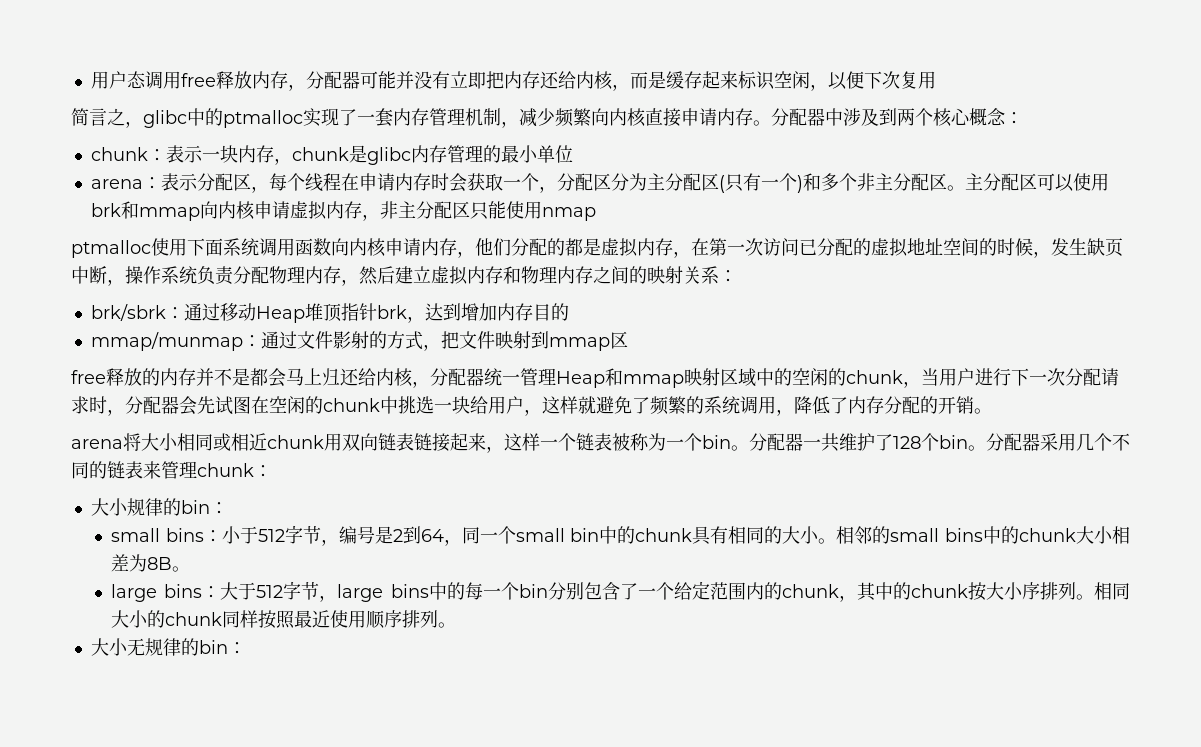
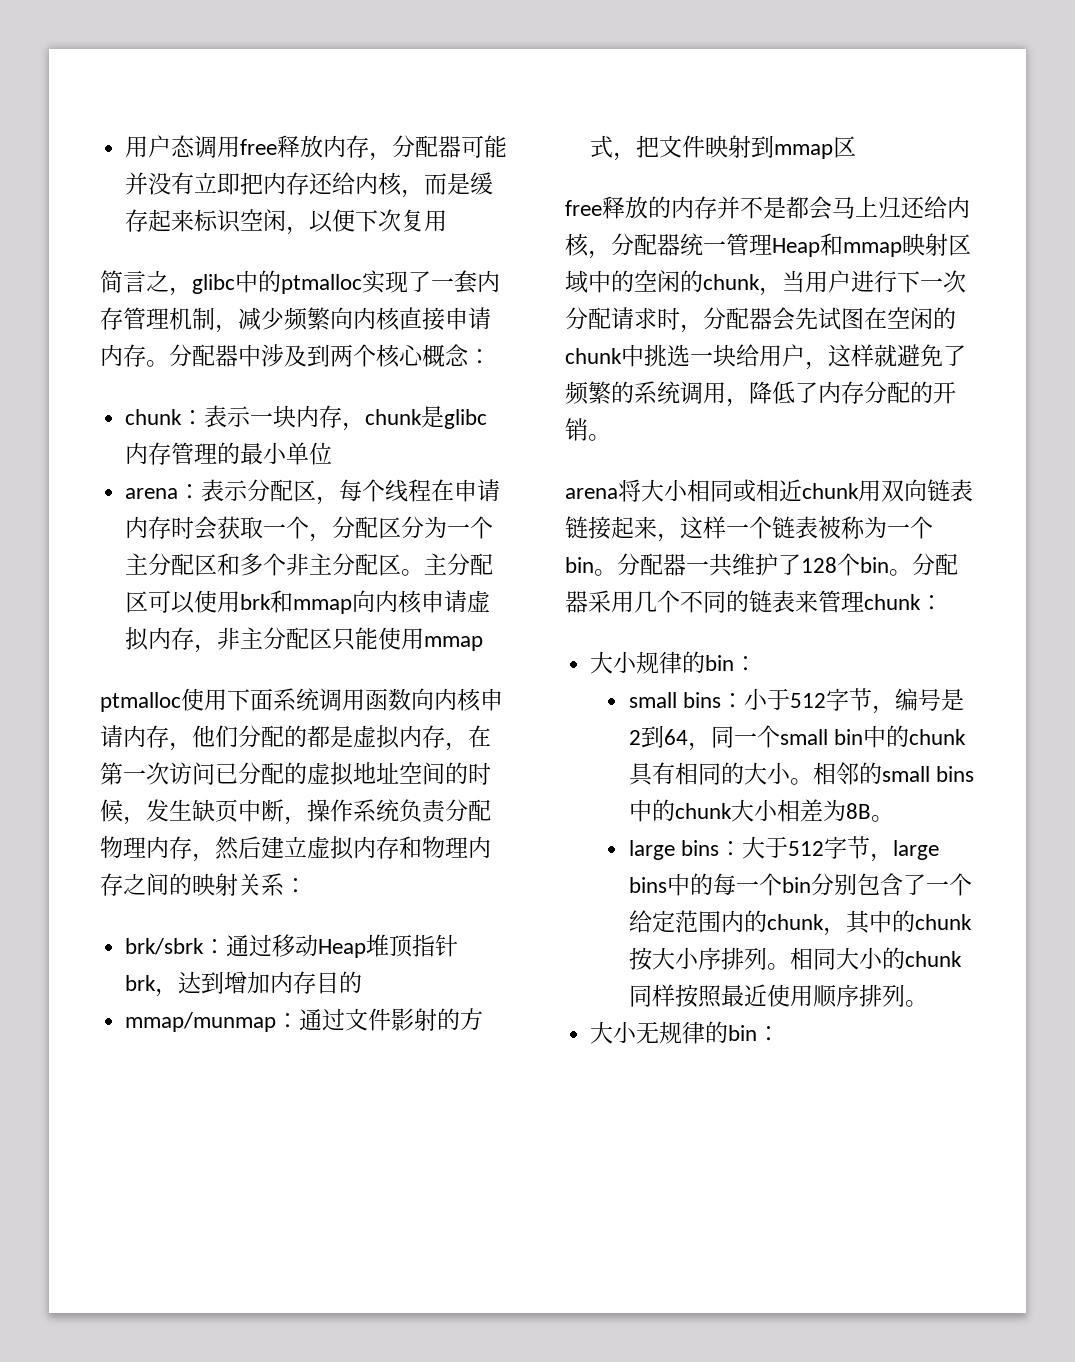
[646,173,803,193] 主分配区(只有一个) -> [447,516,494,539] [125,553,218,576] 一个主分配区
[541,207,596,221] nmap -> [424,636,484,651] mmap

